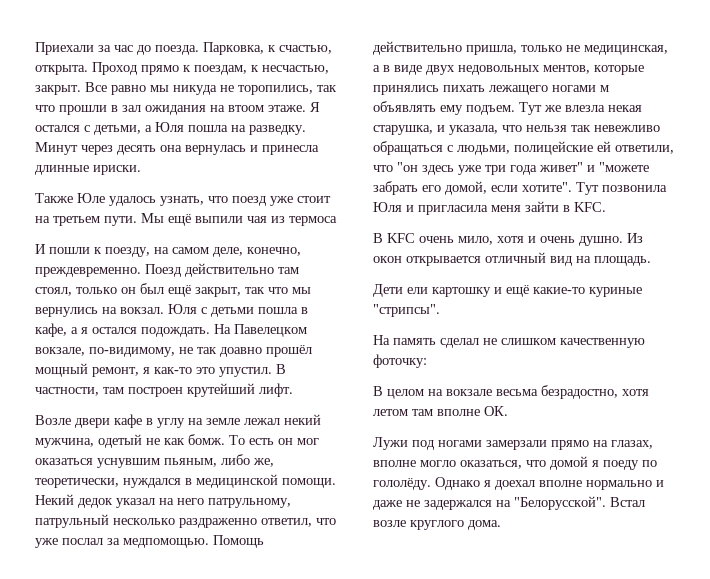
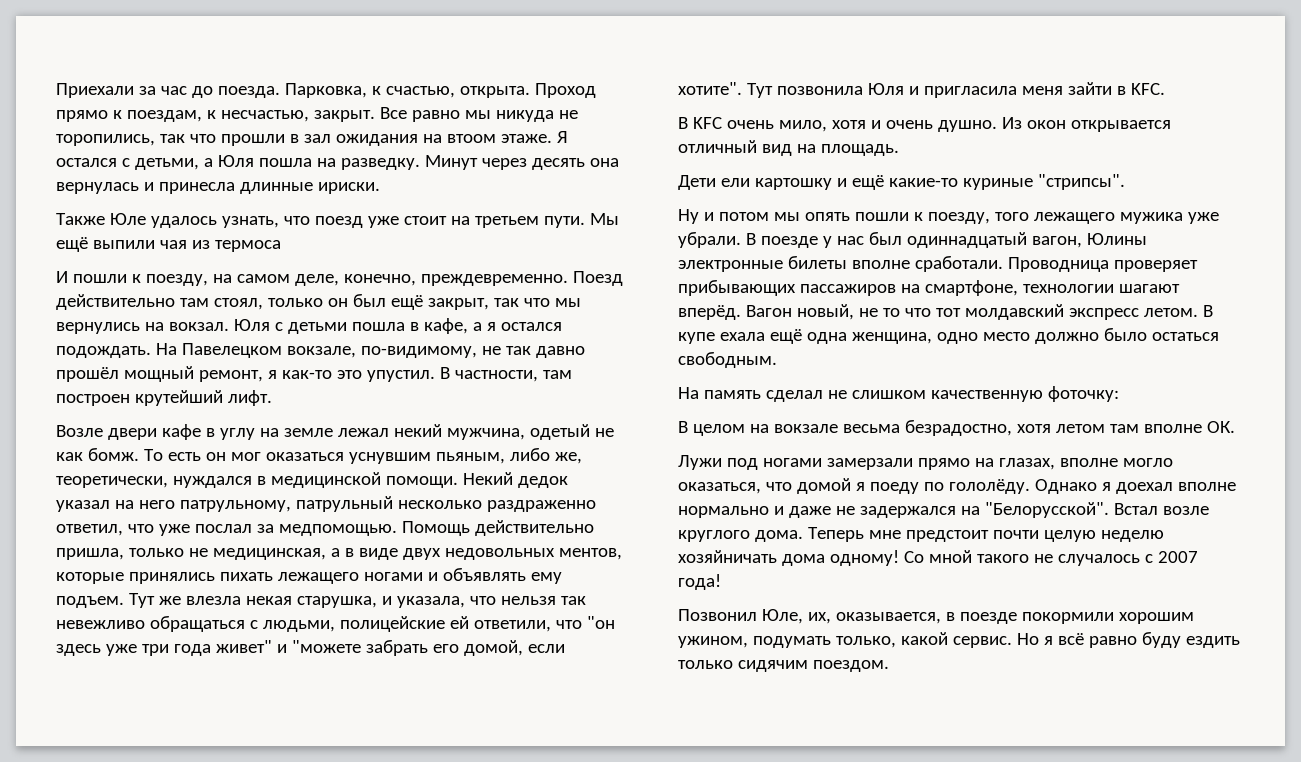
[220,347,262,357] доавно -> [535,346,585,358] давно
[600,85,609,92] м -> [427,572,438,581] и
(440, 310) none -> [678,209,1219,224] [678,232,1147,248] [678,256,1198,272] [678,280,1180,296] [678,304,1213,320] [678,328,1219,344] [678,352,777,368] // Ну и потом мы опять пошли к поезду, того лежащего мужика уже убрали. В поезде у нас был одиннадцатый вагон, Юлины электронные билеты вполне сработали. Проводница проверяет прибывающих пассажиров на смартфоне, технологии шагают вперёд. Вагон новый, не то что тот молдавский экспресс летом. В купе ехала ещё одна женщина, одно место должно было остаться свободным.
(501, 525) none -> [807,527,1164,542] [678,550,1198,566] [678,574,721,590] [678,609,1194,624] [678,632,1240,648] [678,660,889,672] Теперь мне предстоит почти целую неделю хозяйничать дома одному! Со мной такого не случалось с 2007 года! // Позвонил Юле, их, оказывается, в поезде покормили хорошим ужином, подумать только, какой сервис. Но я всё равно буду ездить только сидячим поездом.

